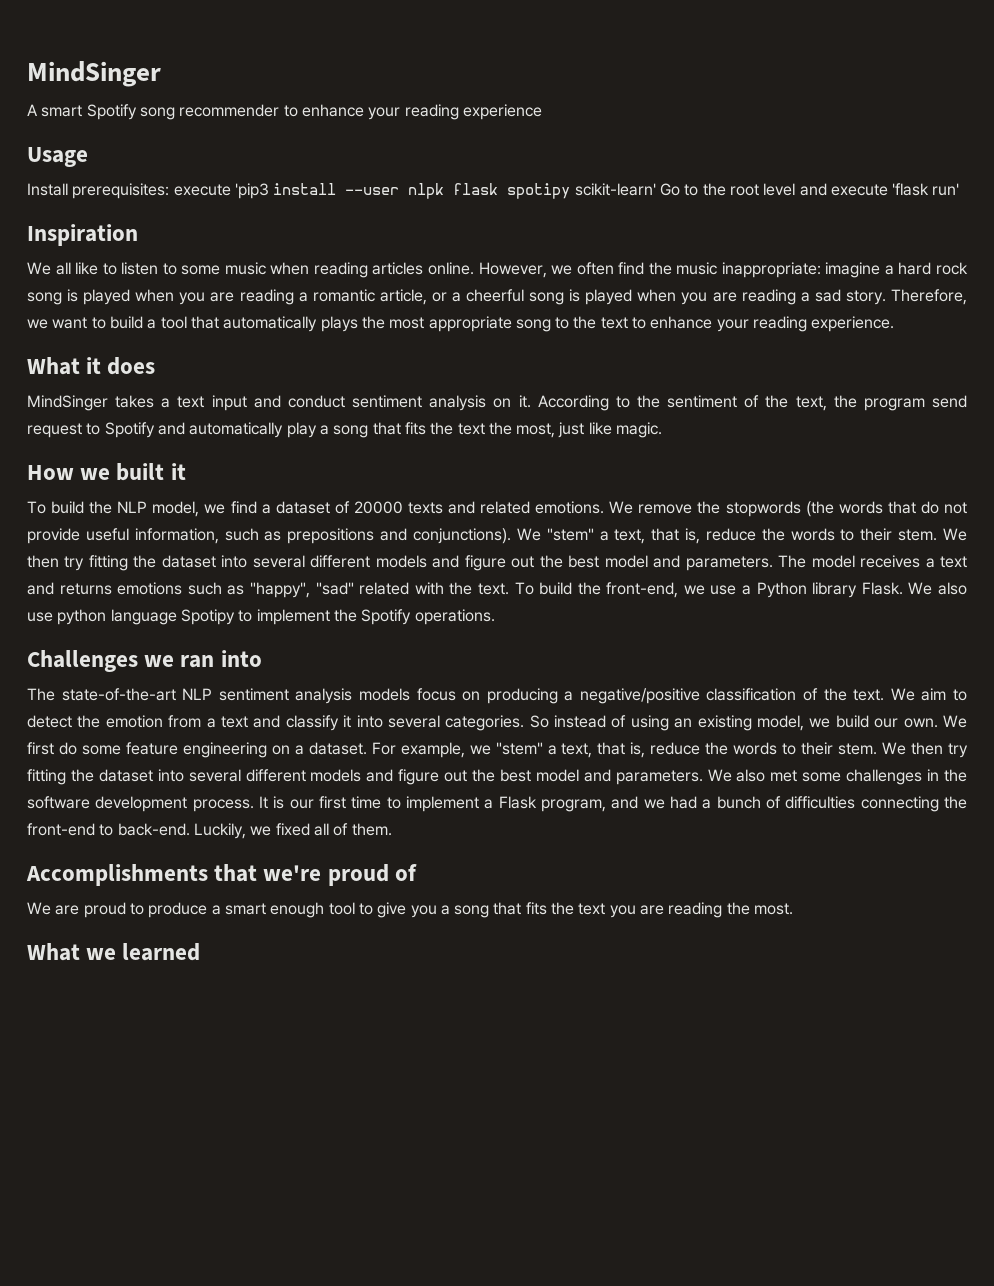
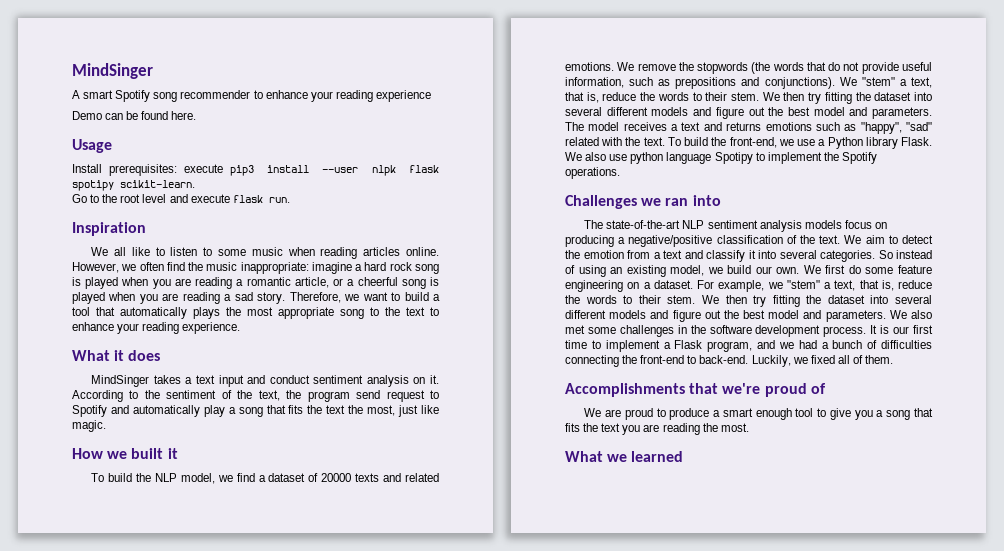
(542, 112) none -> [72,111,197,120] // Demo can be found here.
[234,183,269,199] 'pip3 -> [229,165,254,176] pip3
[574,183,656,196] scikit-learn' -> [120,180,195,188] scikit-learn. //
[892,183,960,196] 'flask run' -> [232,195,290,203] flask run.

